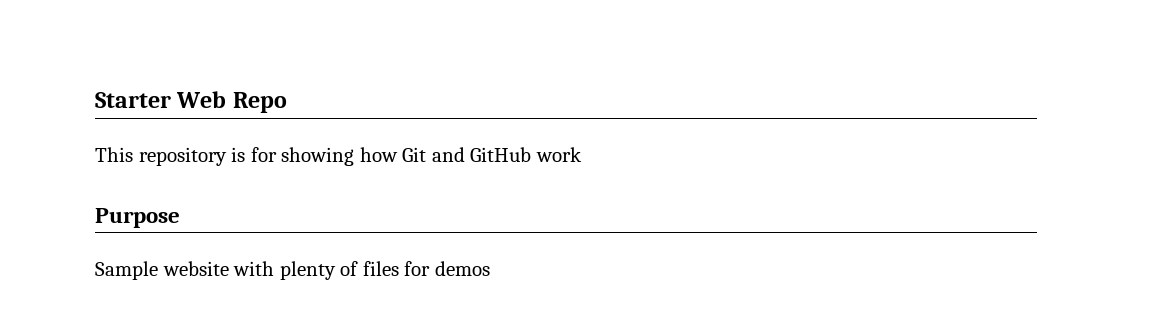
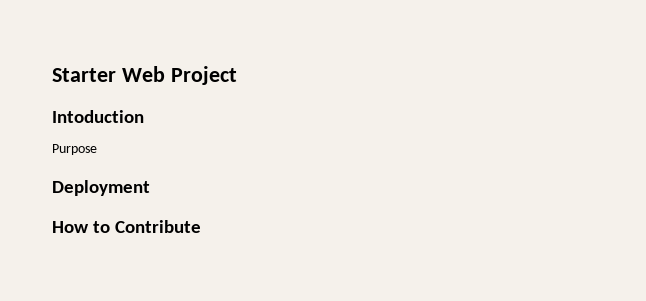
[232,92,287,113] [95,147,582,166] [95,208,180,228] [95,261,490,280] Repo // This repository is for showing how Git and GitHub work // Purpose // Sample website with plenty of files for demos -> [170,66,237,85] [52,110,144,123] [52,144,97,155] [52,180,150,196] [52,220,202,233] Project // Intoduction // Purpose // Deployment // How to Contribute

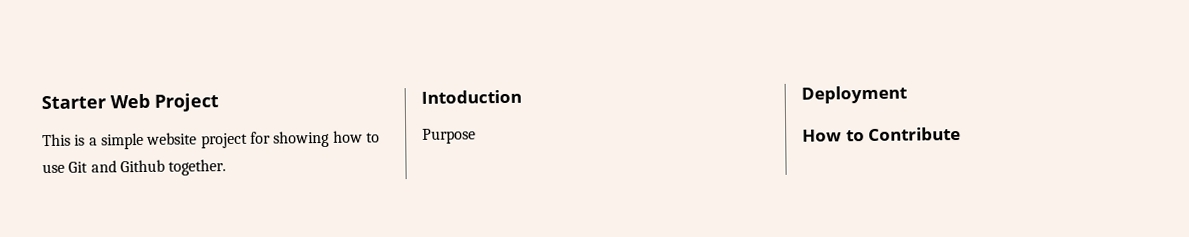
(237, 75) none -> [42,130,380,150] [42,159,227,176] // This is a simple website project for showing how to use Git and Github together.

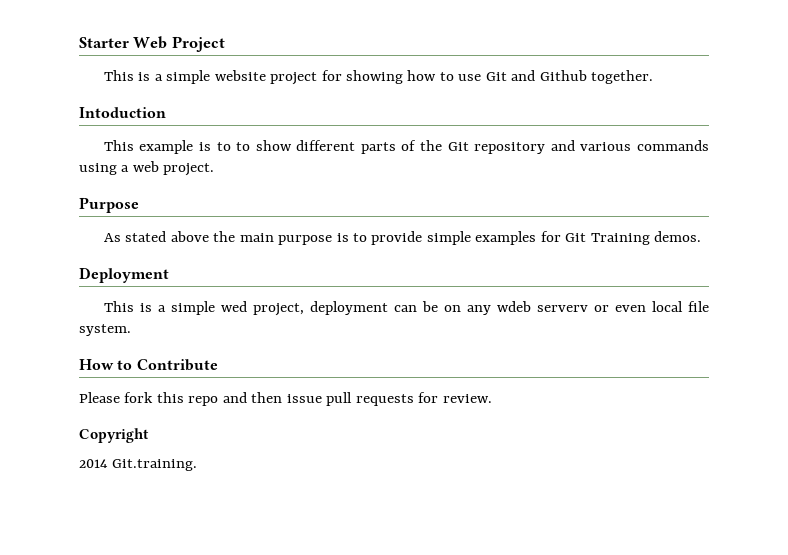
[422,128,476,144] [801,85,907,104] [802,126,962,142] Purpose // Deployment // How to Contribute -> [103,140,710,154] [79,161,215,176] [79,197,139,213] [103,231,702,245] [79,267,169,283] [103,301,709,316] [79,324,131,336] [79,359,218,371] [79,392,492,406] [79,428,149,443] [79,459,198,471] This example is to to show different parts of the Git repository and various commands using a web project. // Purpose // As stated above the main purpose is to provide simple examples for Git Training demos. // Deployment // This is a simple wed project, deployment can be on any wdeb serverv or even local file system. // How to Contribute // Please fork this repo and then issue pull requests for review. // Copyright // 2014 Git.training.

